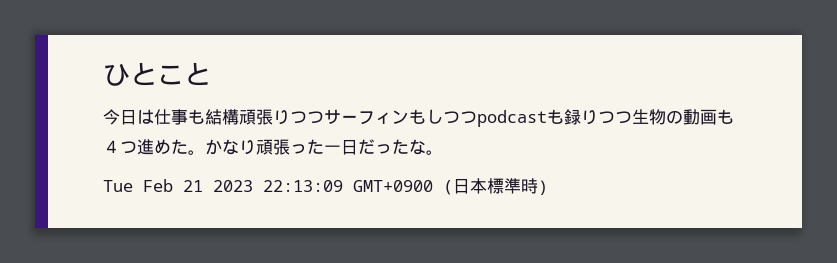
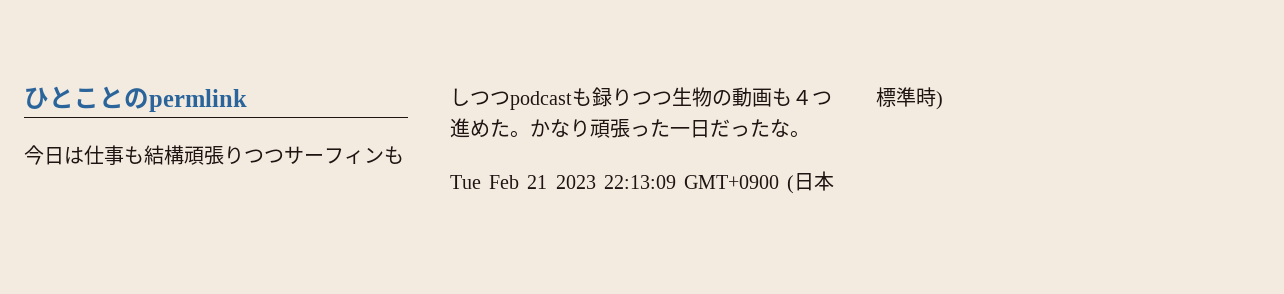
(211, 74) none -> [124,88,247,112] のpermlink

